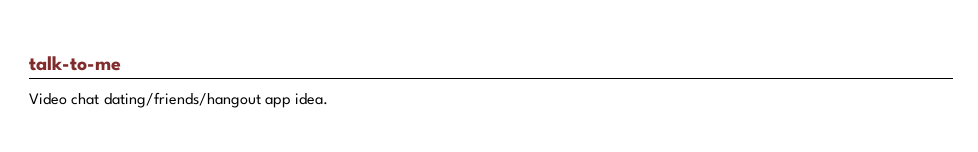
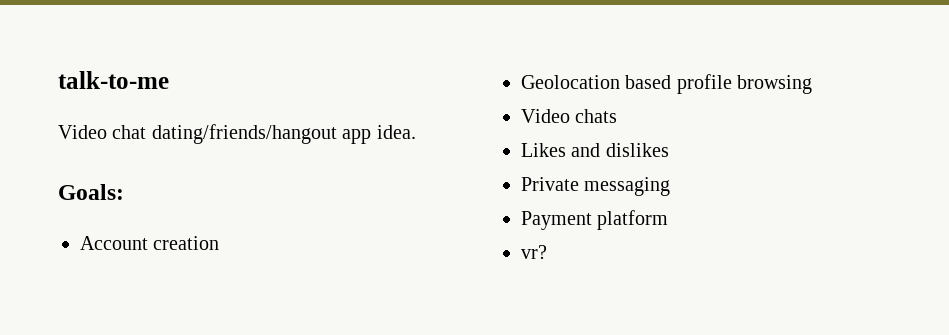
(329, 99) none -> [58,184,124,200] [80,236,220,250] [521,74,813,94] [521,109,618,123] [521,143,669,157] [521,177,671,196] [521,210,669,230] [521,245,547,259] // Goals: // Account creation // Geolocation based profile browsing // Video chats // Likes and dislikes // Private messaging // Payment platform // vr?

